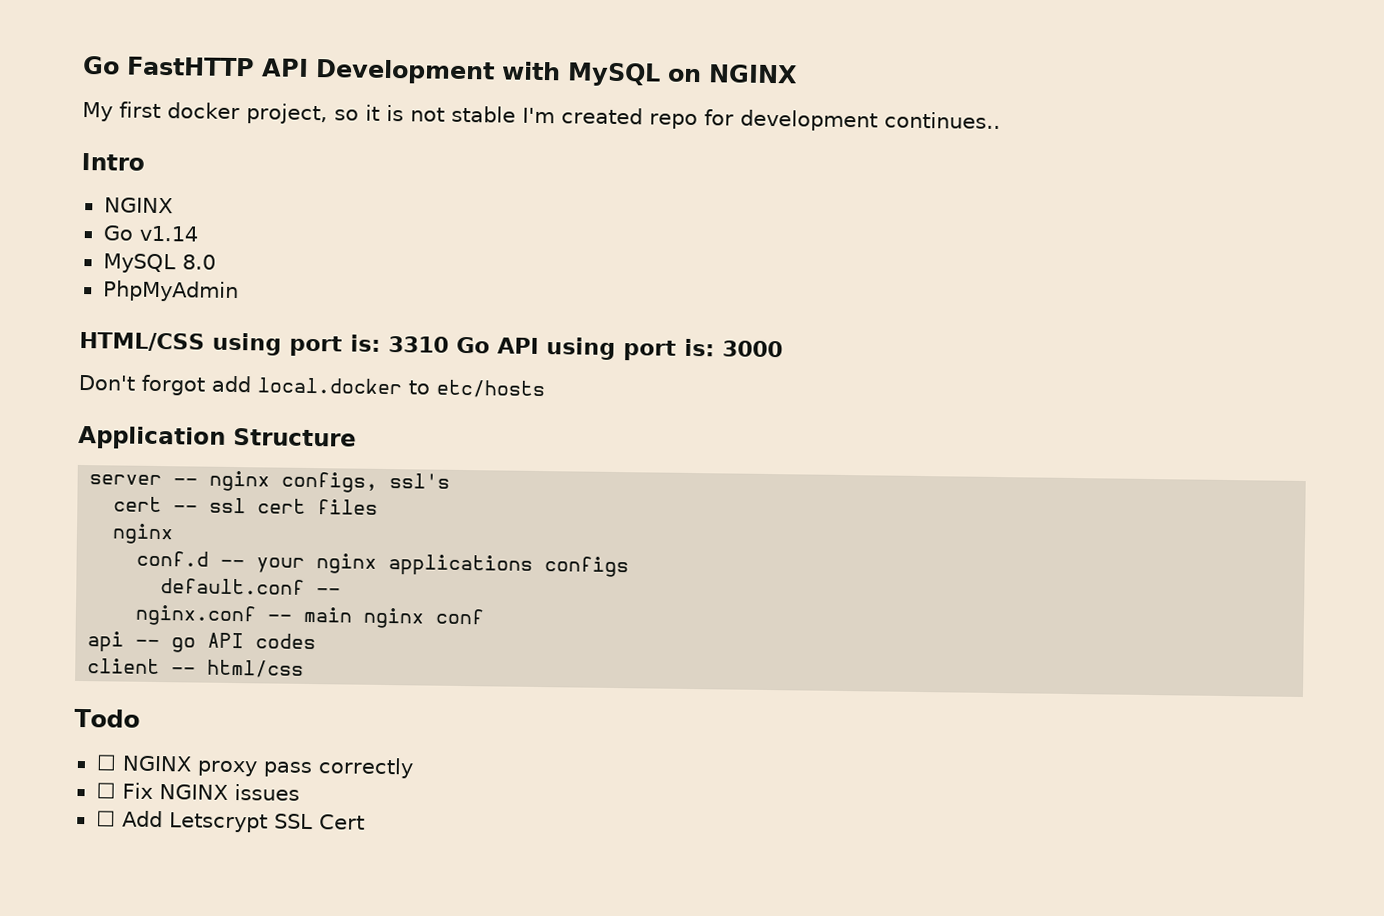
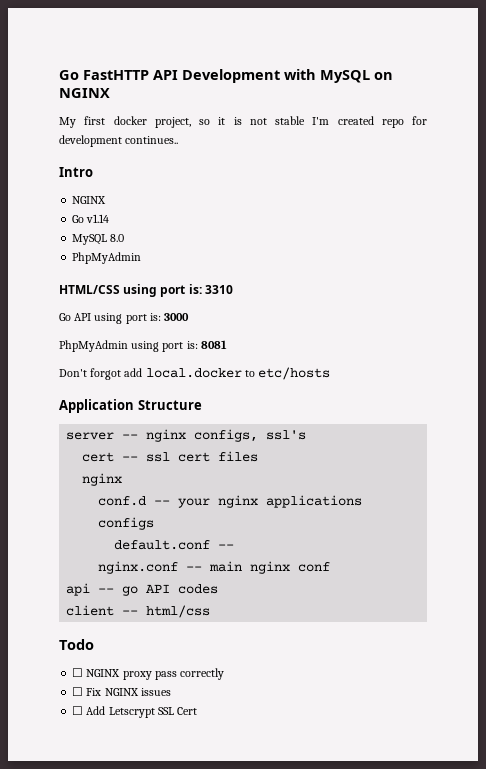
(449, 344) none -> (233, 289) //
(783, 349) none -> [59,340,227,352] // PhpMyAdmin using port is: 8081

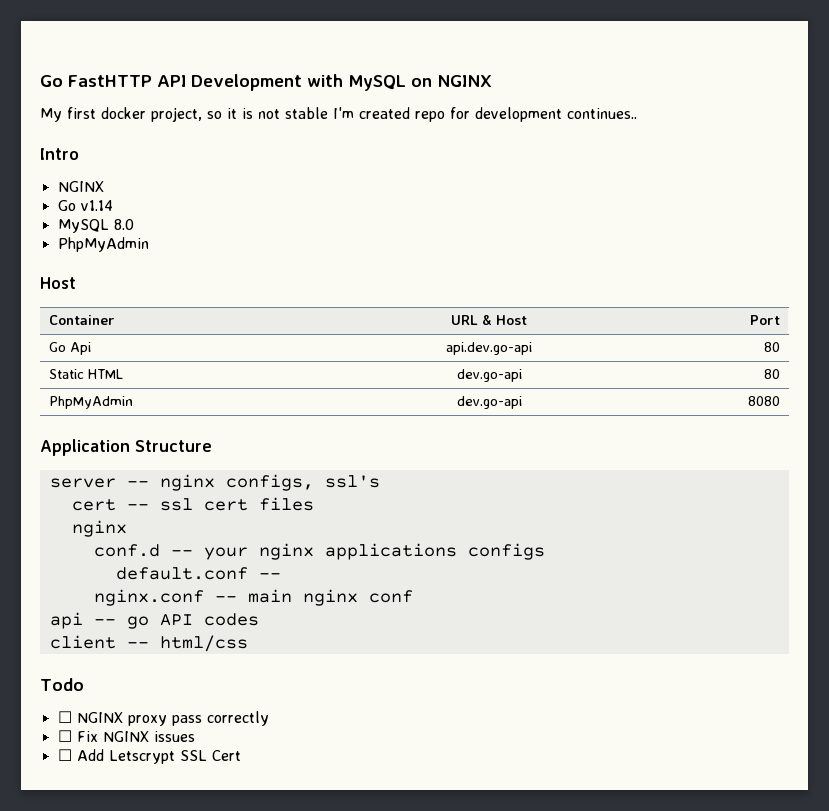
[59,284,233,297] [59,313,190,324] [59,340,227,352] [59,367,331,380] HTML/CSS using port is: 3310 // Go API using port is: 3000 // PhpMyAdmin using port is: 8081 // Don't forgot add local.docker to etc/hosts -> [40,277,76,289] [49,315,116,325] [450,314,527,325] [749,315,780,325] [49,342,92,355] [445,342,532,355] [763,342,780,352] [49,369,124,379] [456,369,522,382] [763,369,780,379] [49,396,134,409] [456,396,522,409] [747,396,780,406] Host // Container | URL & Host | Port // Go Api | api.dev.go-api | 80 // Static HTML | dev.go-api | 80 // PhpMyAdmin | dev.go-api | 8080

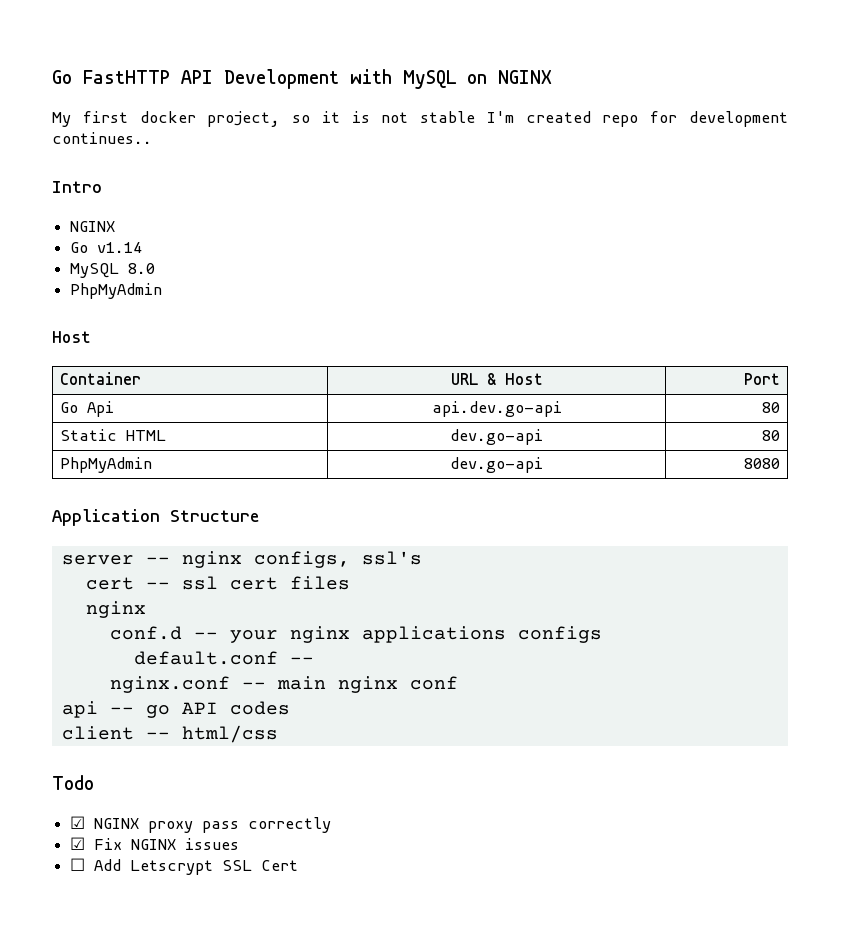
[57,711,72,723] ☐ -> [70,816,86,829] ☑
[57,730,72,742] ☐ -> [70,837,86,850] ☑

